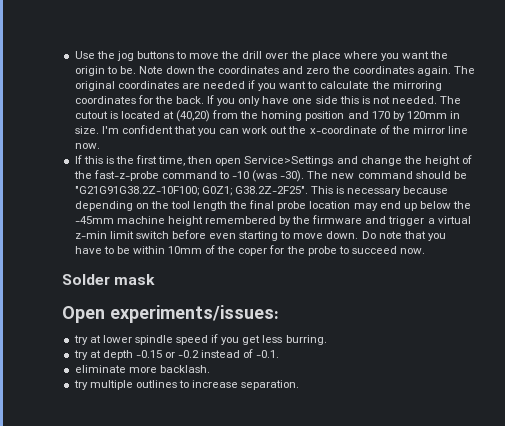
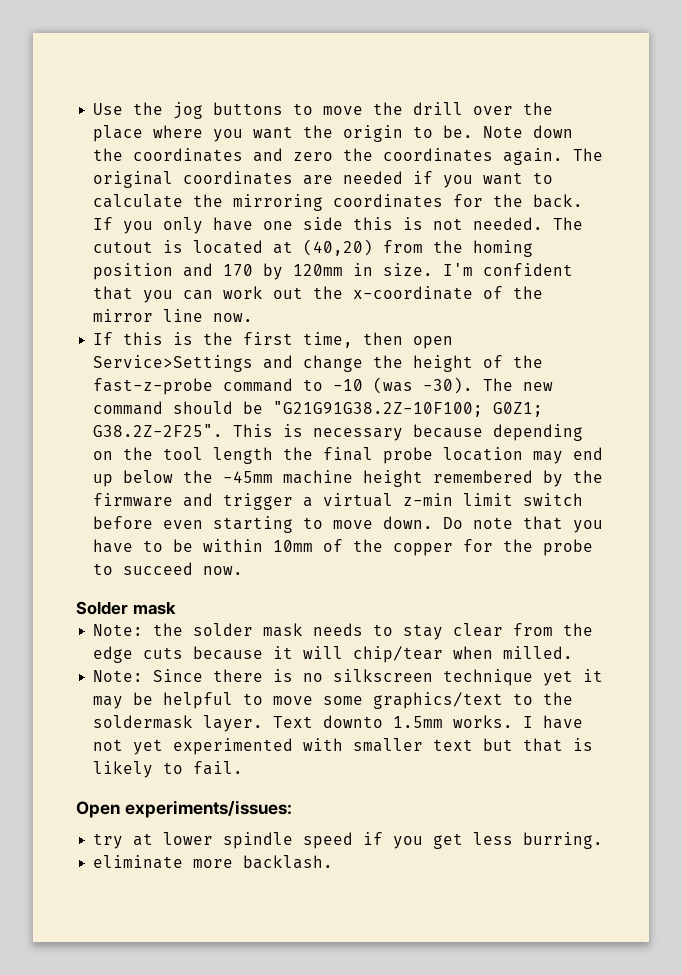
[238,248,268,256] coper -> [393,543,454,556] copper
(156, 279) none -> [93,623,594,640] [93,646,574,663] [93,669,604,686] [93,692,574,709] [93,715,584,732] [93,738,594,755] [93,761,244,778] // Note: the solder mask needs to stay clear from the edge cuts because it will chip/tear when milled. // Note: Since there is no silkscreen technique yet it may be helpful to move some graphics/text to the soldermask layer. Text downto 1.5mm works. I have not yet experimented with smaller text but that is likely to fail.
[73,349,280,360] [74,365,210,373] [73,380,300,390] try at depth -0.15 or -0.2 instead of -0.1. // eliminate more backlash. // try multiple outlines to increase separation. -> [93,855,334,869] eliminate more backlash.

